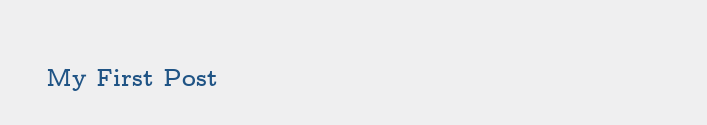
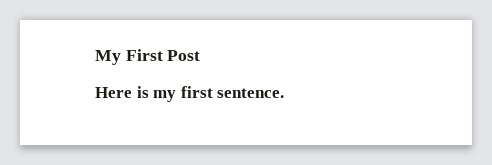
(218, 77) none -> [95,86,285,102] // Here is my first sentence.

